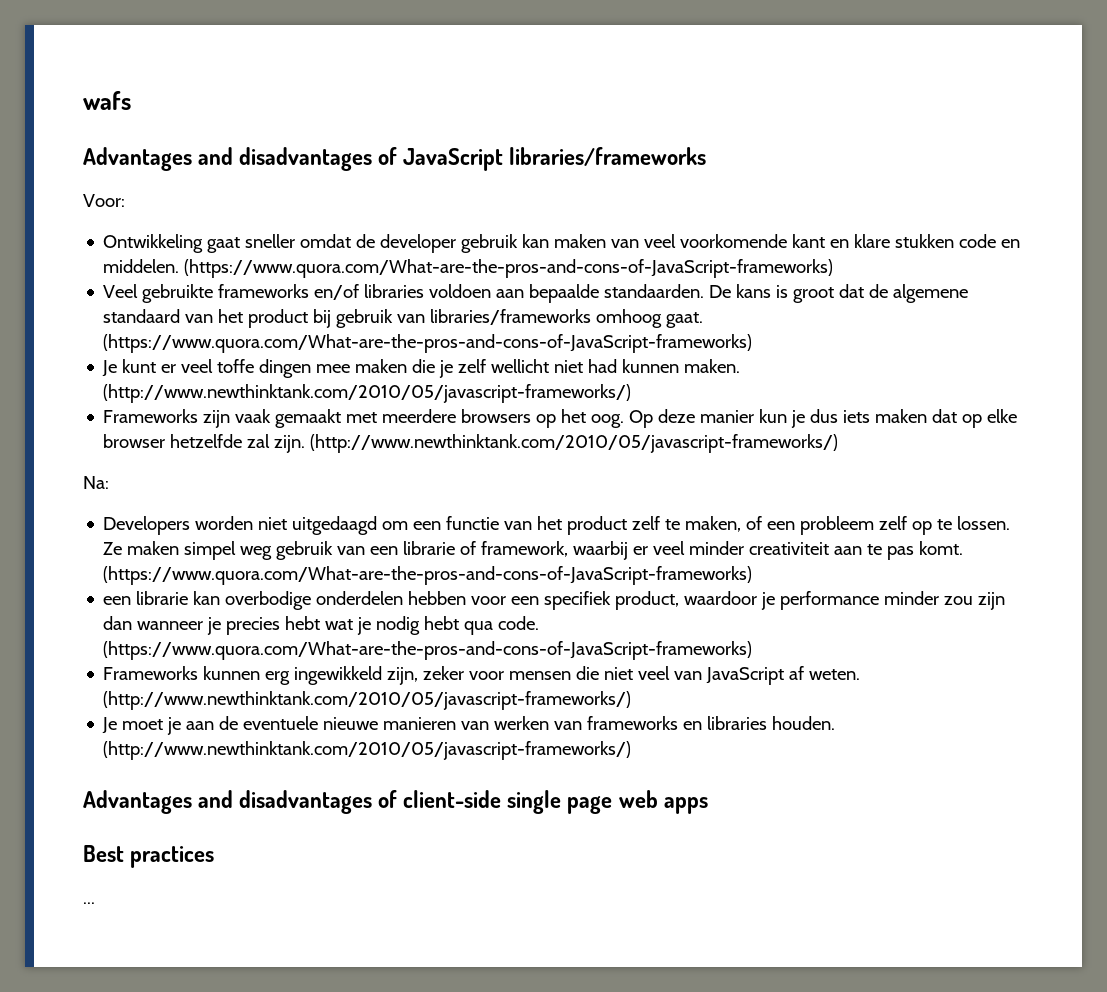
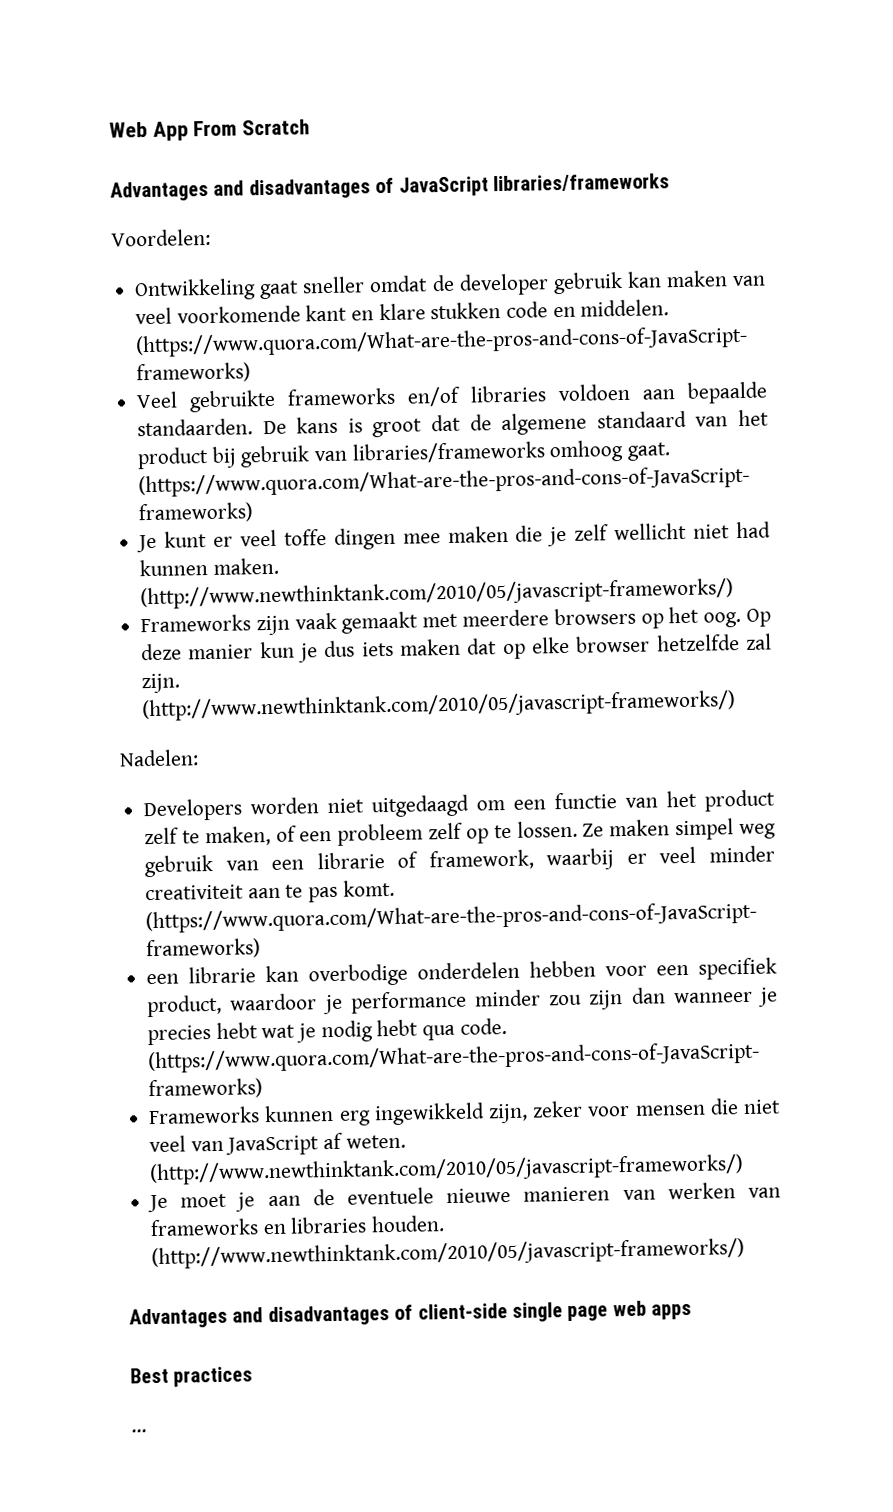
[83,91,131,110] wafs -> [109,119,311,141] Web App From Scratch
[83,194,125,207] Voor: -> [111,228,211,247] Voordelen:
[83,476,109,489] Na: -> [119,749,199,767] Nadelen:

